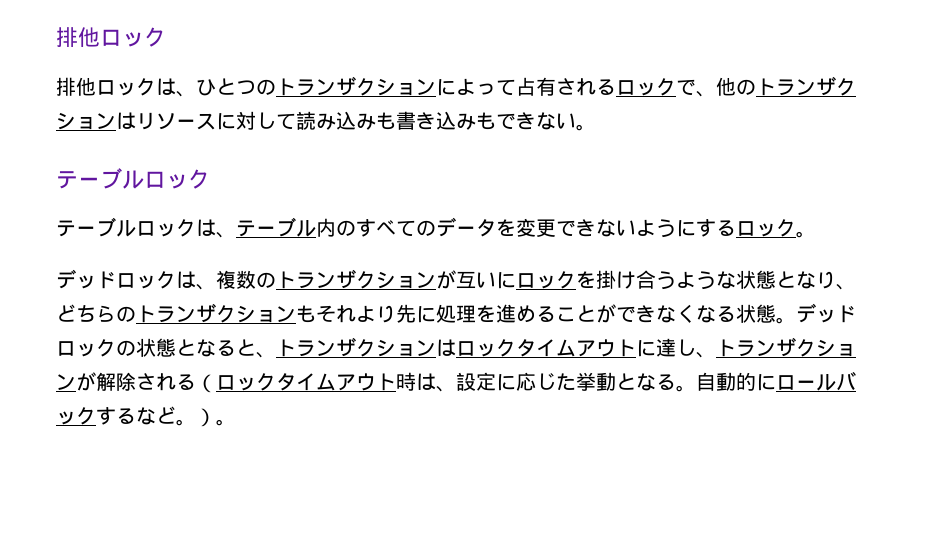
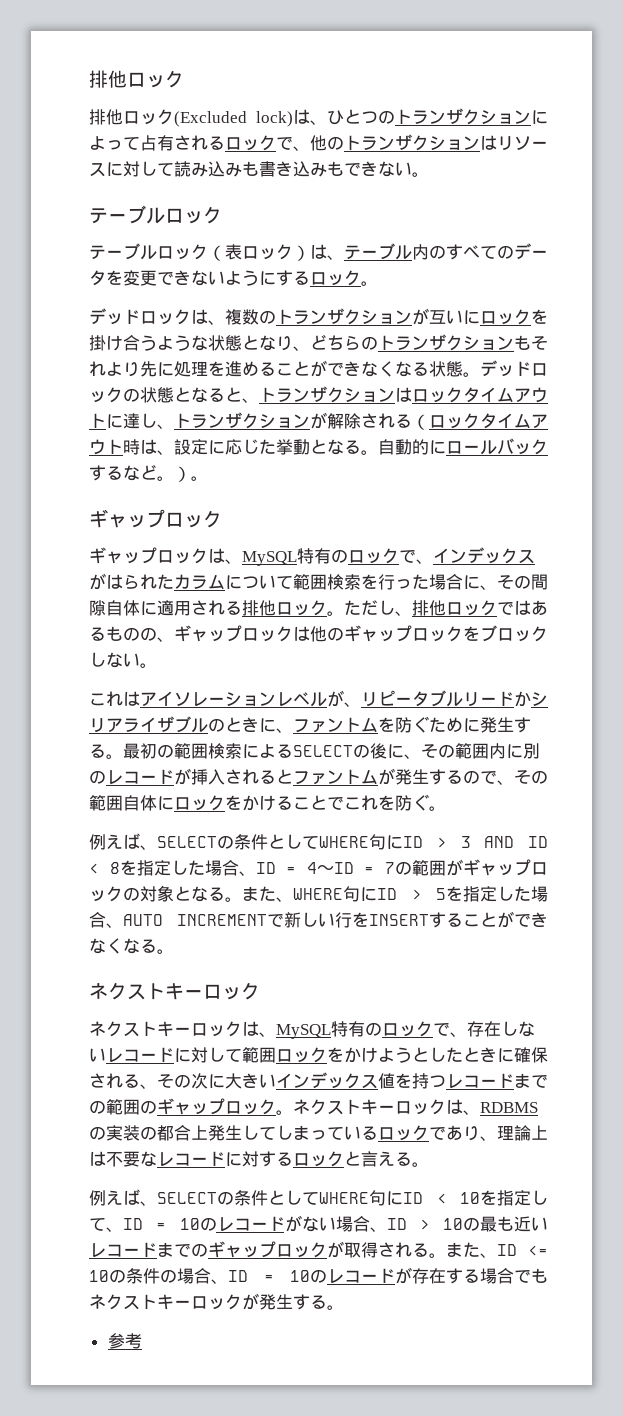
(156, 87) none -> [174,111,293,127] (Excluded lock)
(196, 228) none -> [208,244,310,261] （表ロック）
(236, 422) none -> [89,509,222,528] [89,547,535,566] [89,573,548,590] [89,600,548,616] [89,625,548,642] [89,652,157,668] [89,690,548,707] [89,716,531,733] [89,743,540,759] [89,768,548,785] [89,794,446,811] [89,833,548,850] [89,859,548,876] [89,885,548,902] [89,911,548,928] [89,938,174,954] [89,982,260,1000] [89,1021,535,1039] [89,1047,548,1063] [89,1072,548,1089] [89,1098,538,1115] [89,1125,548,1141] [89,1151,429,1167] [89,1189,548,1206] [89,1215,548,1232] [89,1241,548,1258] [89,1267,548,1284] [89,1293,344,1310] [107,1333,142,1349] // ギャップロック // ギャップロックは、MySQL特有のロックで、インデックスがはられたカラムについて範囲検索を行った場合に、その間隙自体に適用される排他ロック。ただし、排他ロックではあるものの、ギャップロックは他のギャップロックをブロックしない。 // これはアイソレーションレベルが、リピータブルリードかシリアライザブルのときに、ファントムを防ぐために発生する。最初の範囲検索によるSELECTの後に、その範囲内に別のレコードが挿入されるとファントムが発生するので、その範囲自体にロックをかけることでこれを防ぐ。 // 例えば、SELECTの条件としてWHERE句にID > 3 AND ID < 8を指定した場合、ID = 4〜ID = 7の範囲がギャップロックの対象となる。また、WHERE句にID > 5を指定した場合、AUTO INCREMENTで新しい行をINSERTすることができなくなる。 // ネクストキーロック // ネクストキーロックは、MySQL特有のロックで、存在しないレコードに対して範囲ロックをかけようとしたときに確保される、その次に大きいインデックス値を持つレコードまでの範囲のギャップロック。ネクストキーロックは、RDBMSの実装の都合上発生してしまっているロックであり、理論上は不要なレコードに対するロックと言える。 // 例えば、SELECTの条件としてWHERE句にID < 10を指定して、ID = 10のレコードがない場合、ID > 10の最も近いレコードまでのギャップロックが取得される。また、ID <= 10の条件の場合、ID = 10のレコードが存在する場合でもネクストキーロックが発生する。 // 参考

